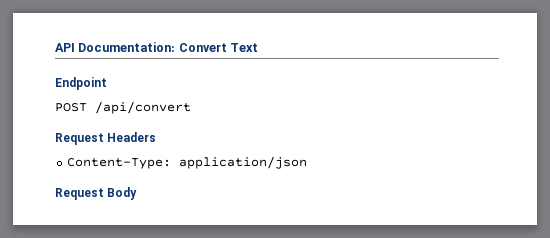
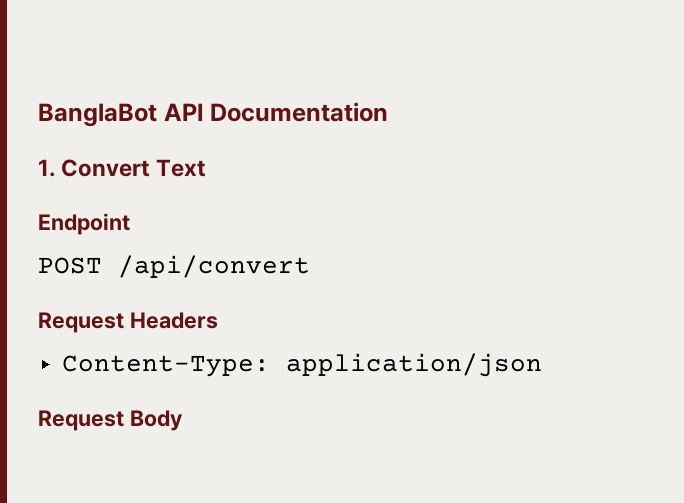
[55,42,176,52] API Documentation: -> [38,102,389,127] [38,159,55,177] BanglaBot API Documentation // 1.

